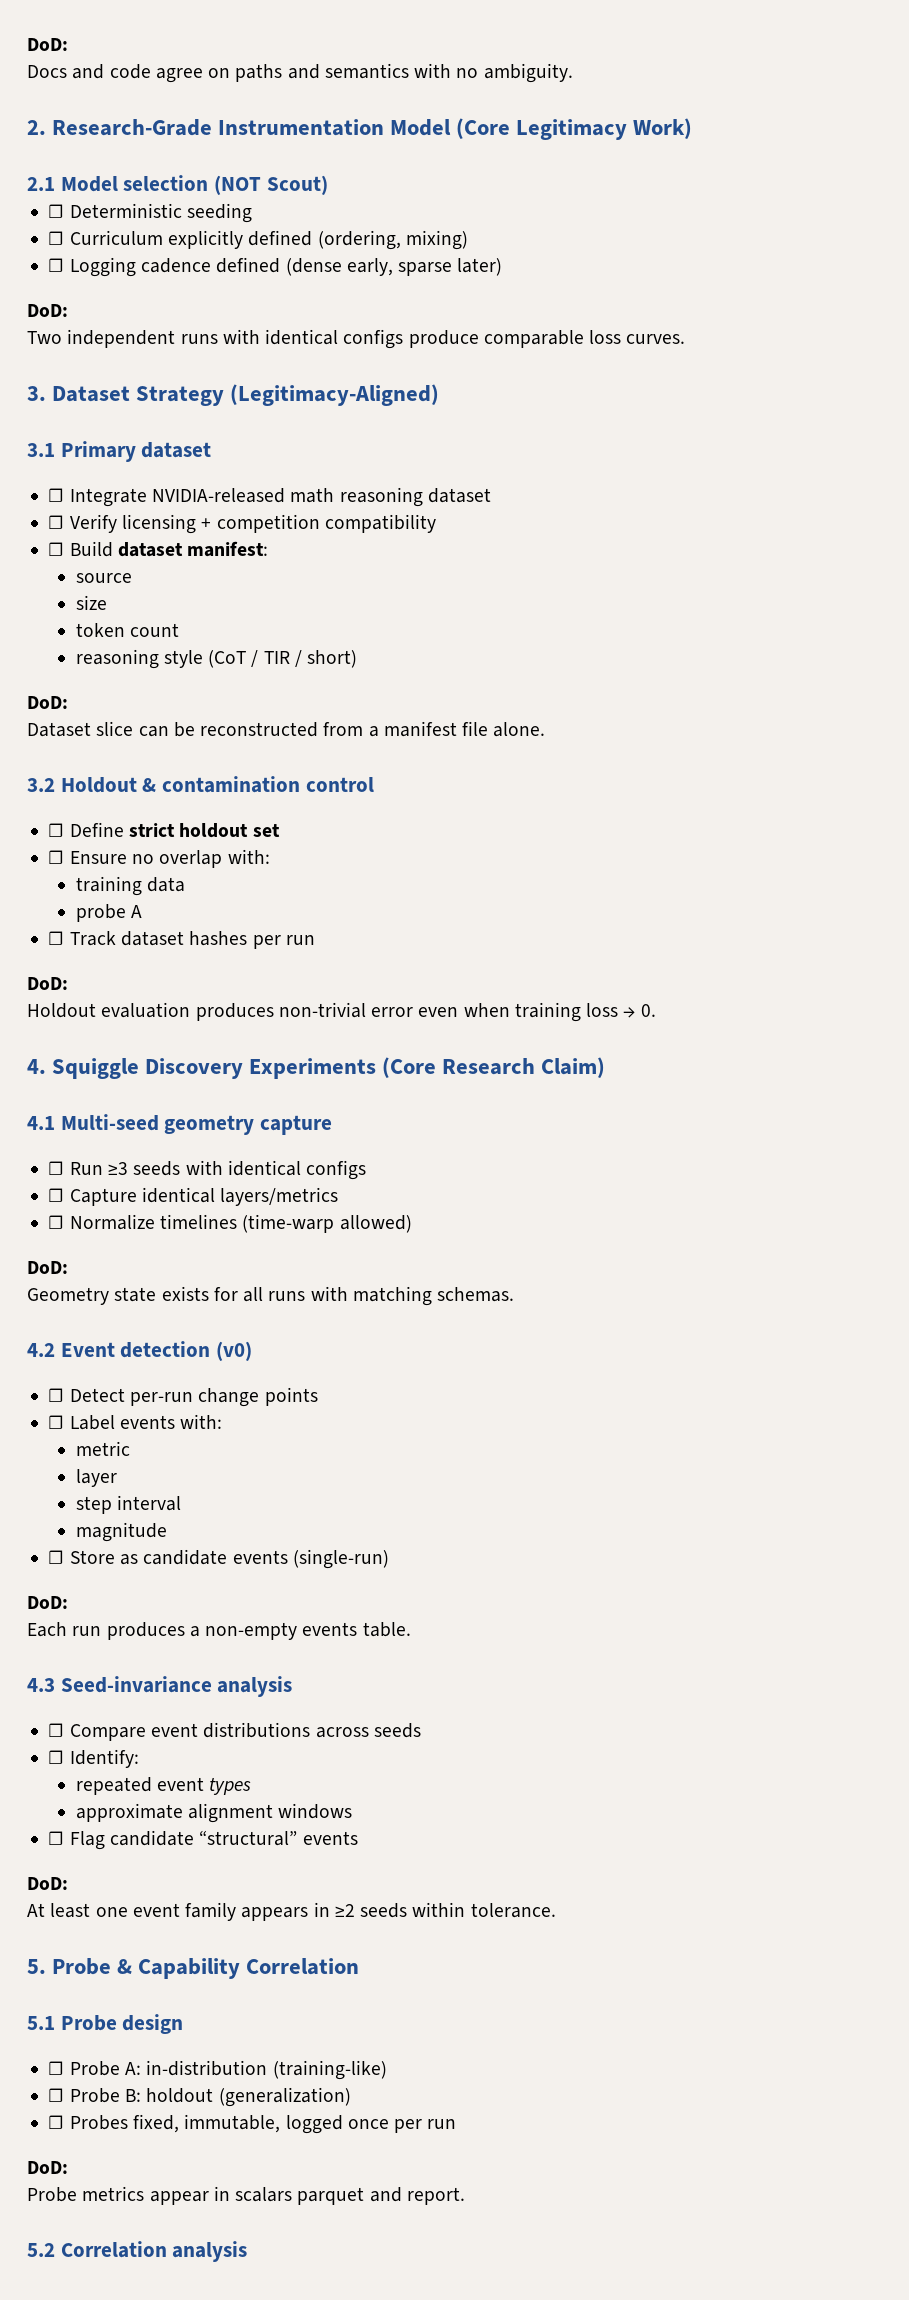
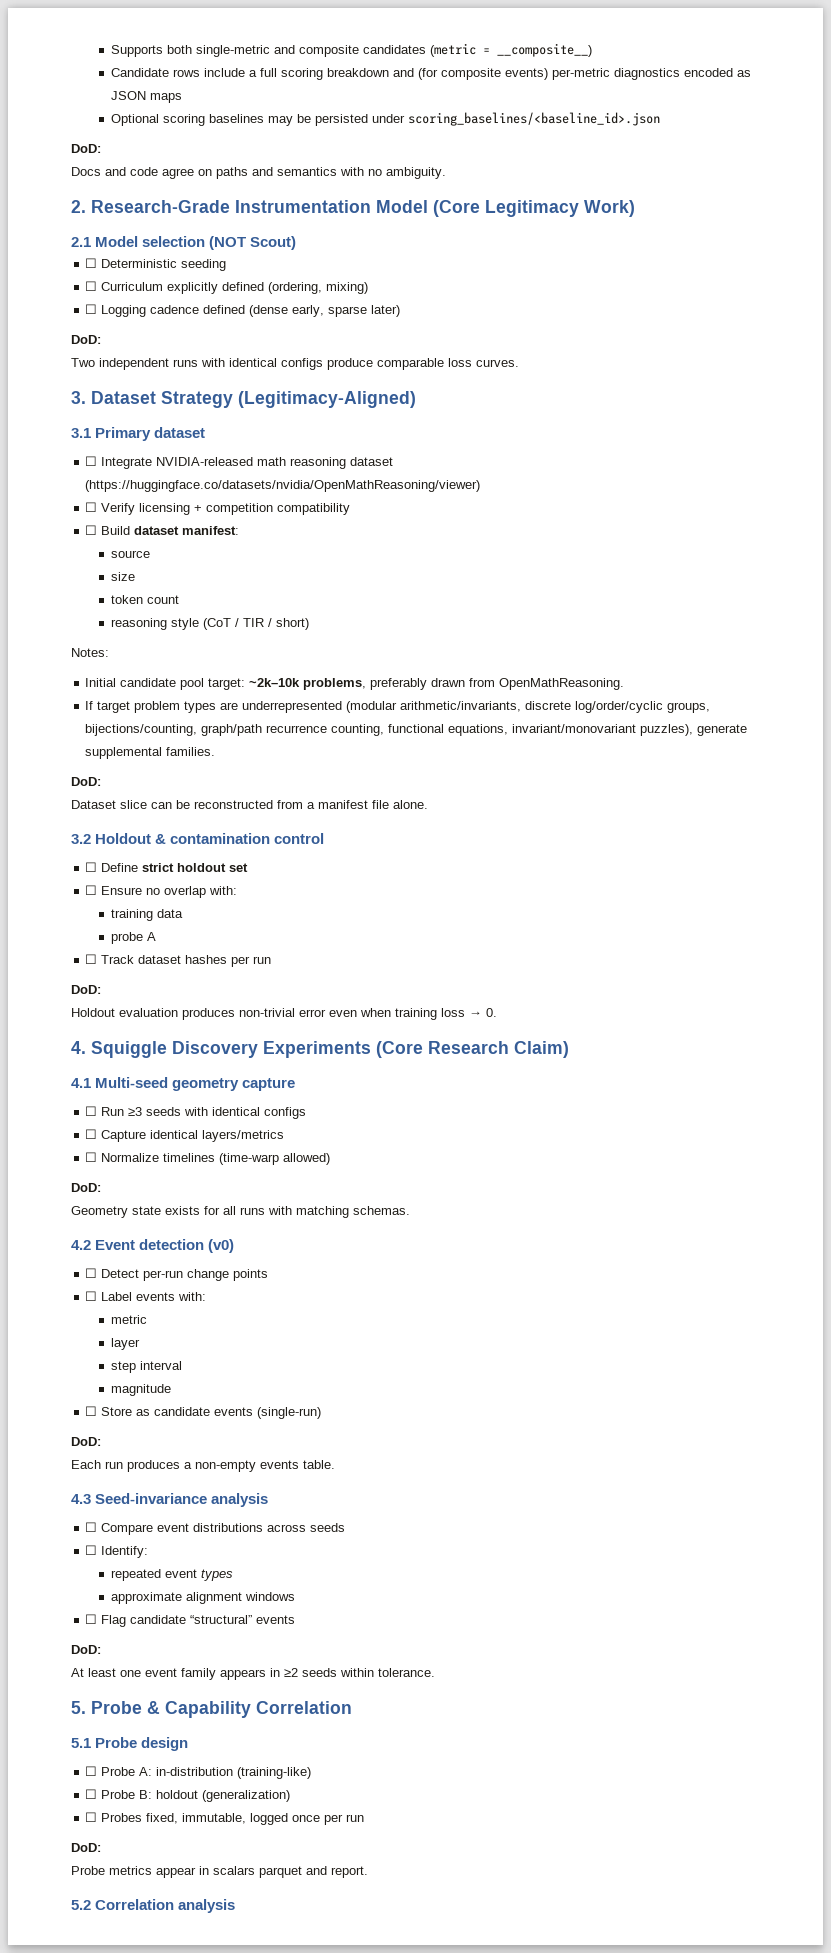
(27, 44) none -> [111,43,593,57] [111,68,752,80] [111,91,183,103] [111,112,661,126] Supports both single-metric and composite candidates (metric = __composite__) // Candidate rows include a full scoring breakdown and (for composite events) per-metric diagnostics encoded as JSON maps // Optional scoring baselines may be persisted under scoring_baselines/<baseline_id>.json //
(491, 495) none -> [85,480,481,492] (https://huggingface.co/datasets/nvidia/OpenMathReasoning/viewer)
(358, 659) none -> [71,648,109,657] [85,678,625,690] [85,701,711,713] [85,724,748,736] [85,747,216,759] // Notes: // Initial candidate pool target: ~2k–10k problems, preferably drawn from OpenMathReasoning. // If target problem types are underrepresented (modular arithmetic/invariants, discrete log/order/cyclic groups, bijections/counting, graph/path recurrence counting, functional equations, invariant/monovariant puzzles), generate supplemental families.

